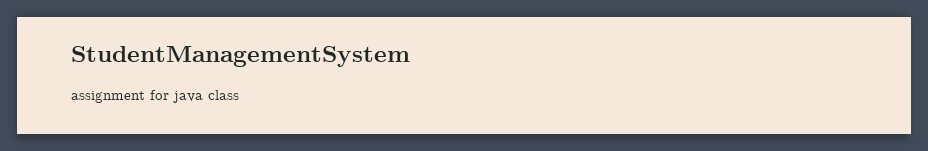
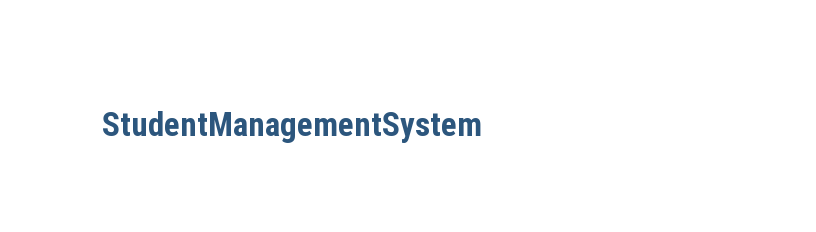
[71,90,239,103] // assignment for java class -> (482, 127) none

